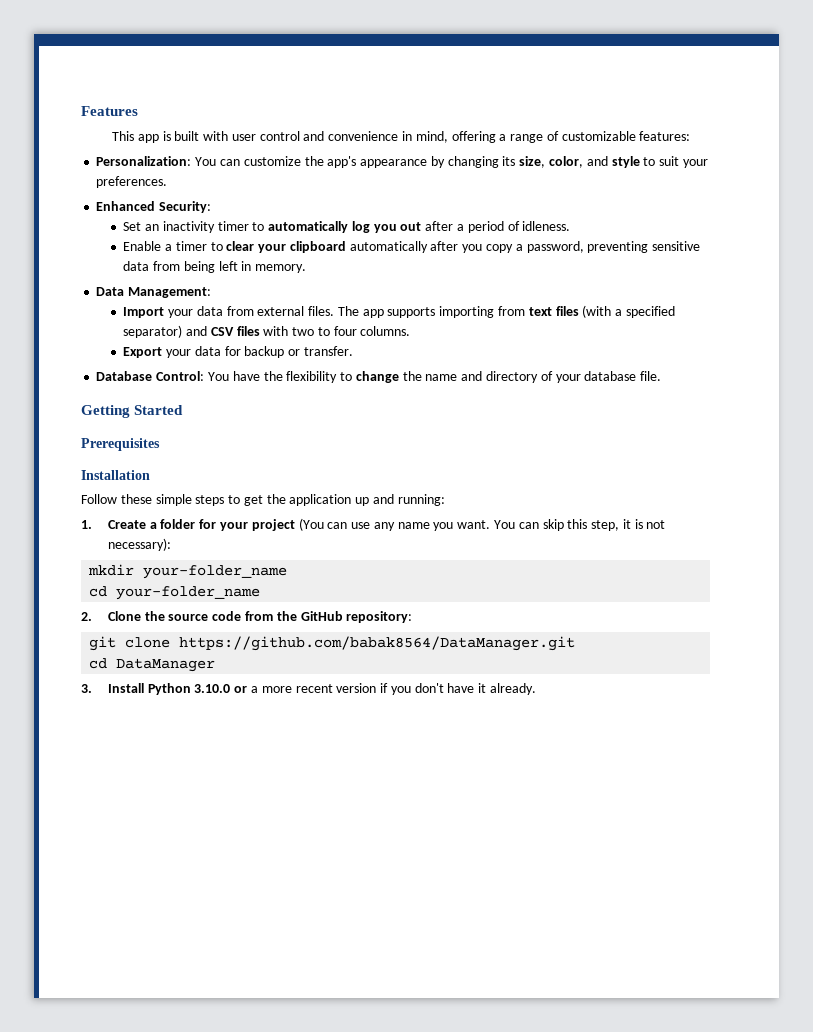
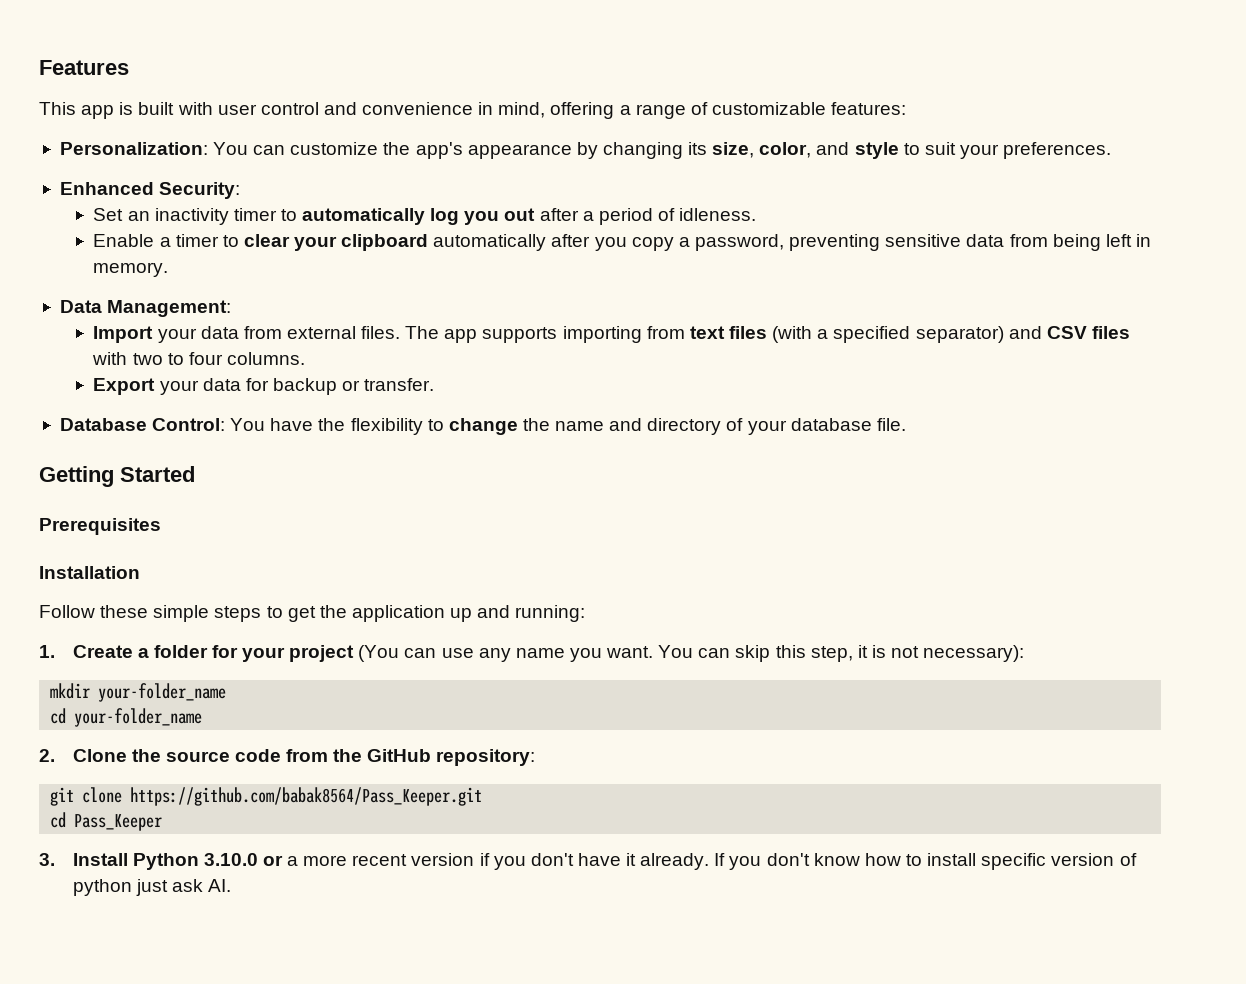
[179,636,576,651] [89,658,216,672] https://github.com/babak8564/DataManager.git // cd DataManager -> [130,787,483,806] [50,812,163,831] https://github.com/babak8564/Pass_Keeper.git // cd Pass_Keeper
(536, 689) none -> [714,853,1137,870] [72,879,231,896] If you don't know how to install specific version of python just ask AI.

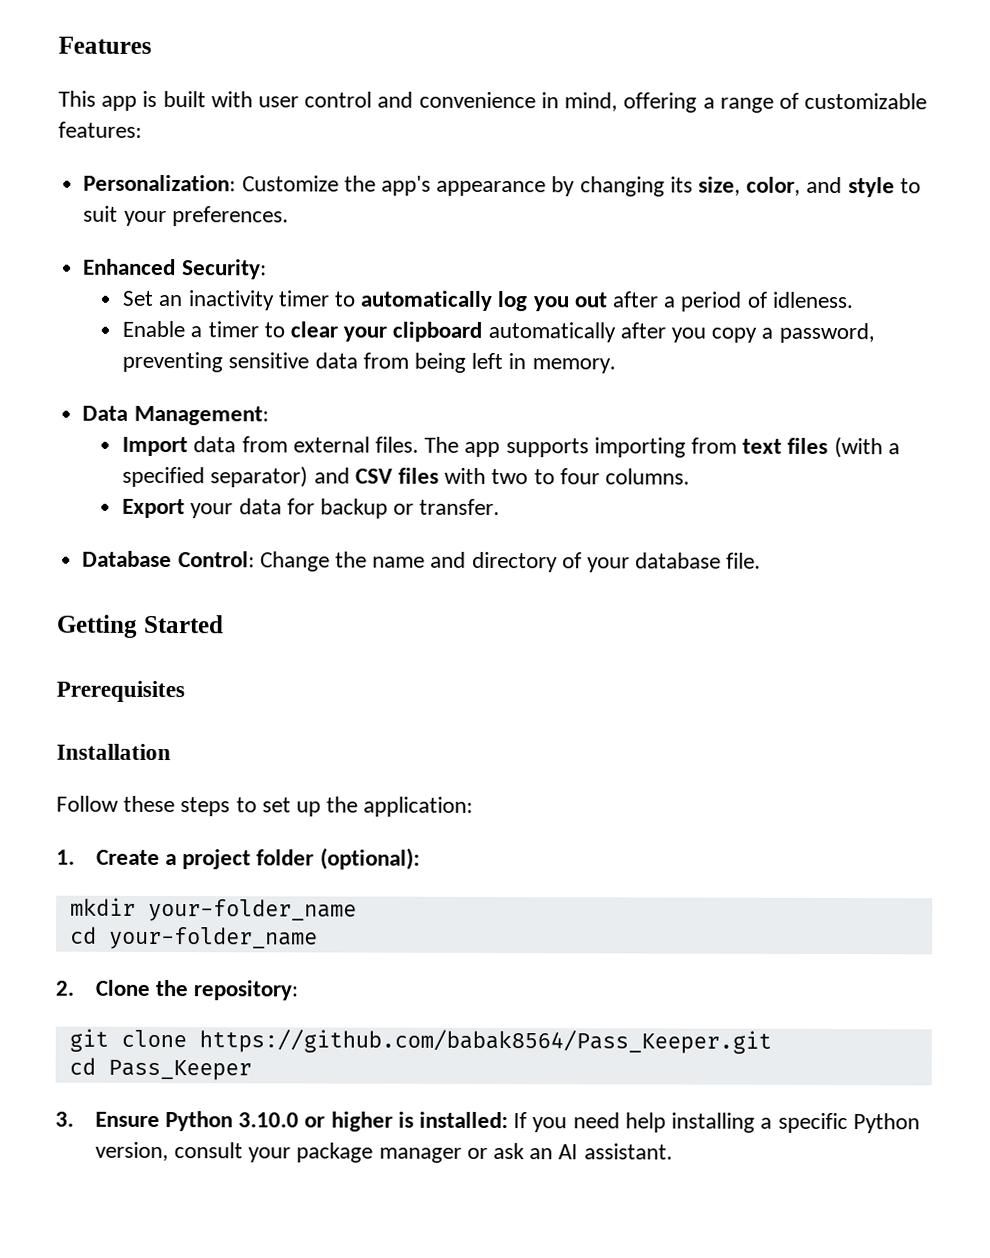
[213,142,379,155] You can customize -> [241,175,339,192] Customize
[157,328,197,343] your -> (189, 446) none
[230,418,518,435] You have the flexibility to change -> [259,551,330,572] Change
[153,605,210,622] simple -> (176, 804) none
[287,605,586,622] [39,645,1025,662] get the application up and running: // 1. Create a folder for your project (You can use any name you want. You can skip this step, it is not necessary): -> [261,796,474,817] [56,847,420,870] set up the application: // 1. Create a project folder (optional):
[165,749,432,762] source code from the GitHub -> (188, 988) none
[72,853,128,866] Install -> [94,1111,160,1128] Ensure
[287,853,1137,870] [72,879,231,896] a more recent version if you don't have it already. If you don't know how to install specific version of python just ask AI. -> [330,1111,920,1134] [94,1141,673,1163] higher is installed: If you need help installing a specific Python version, consult your package manager or ask an AI assistant.

